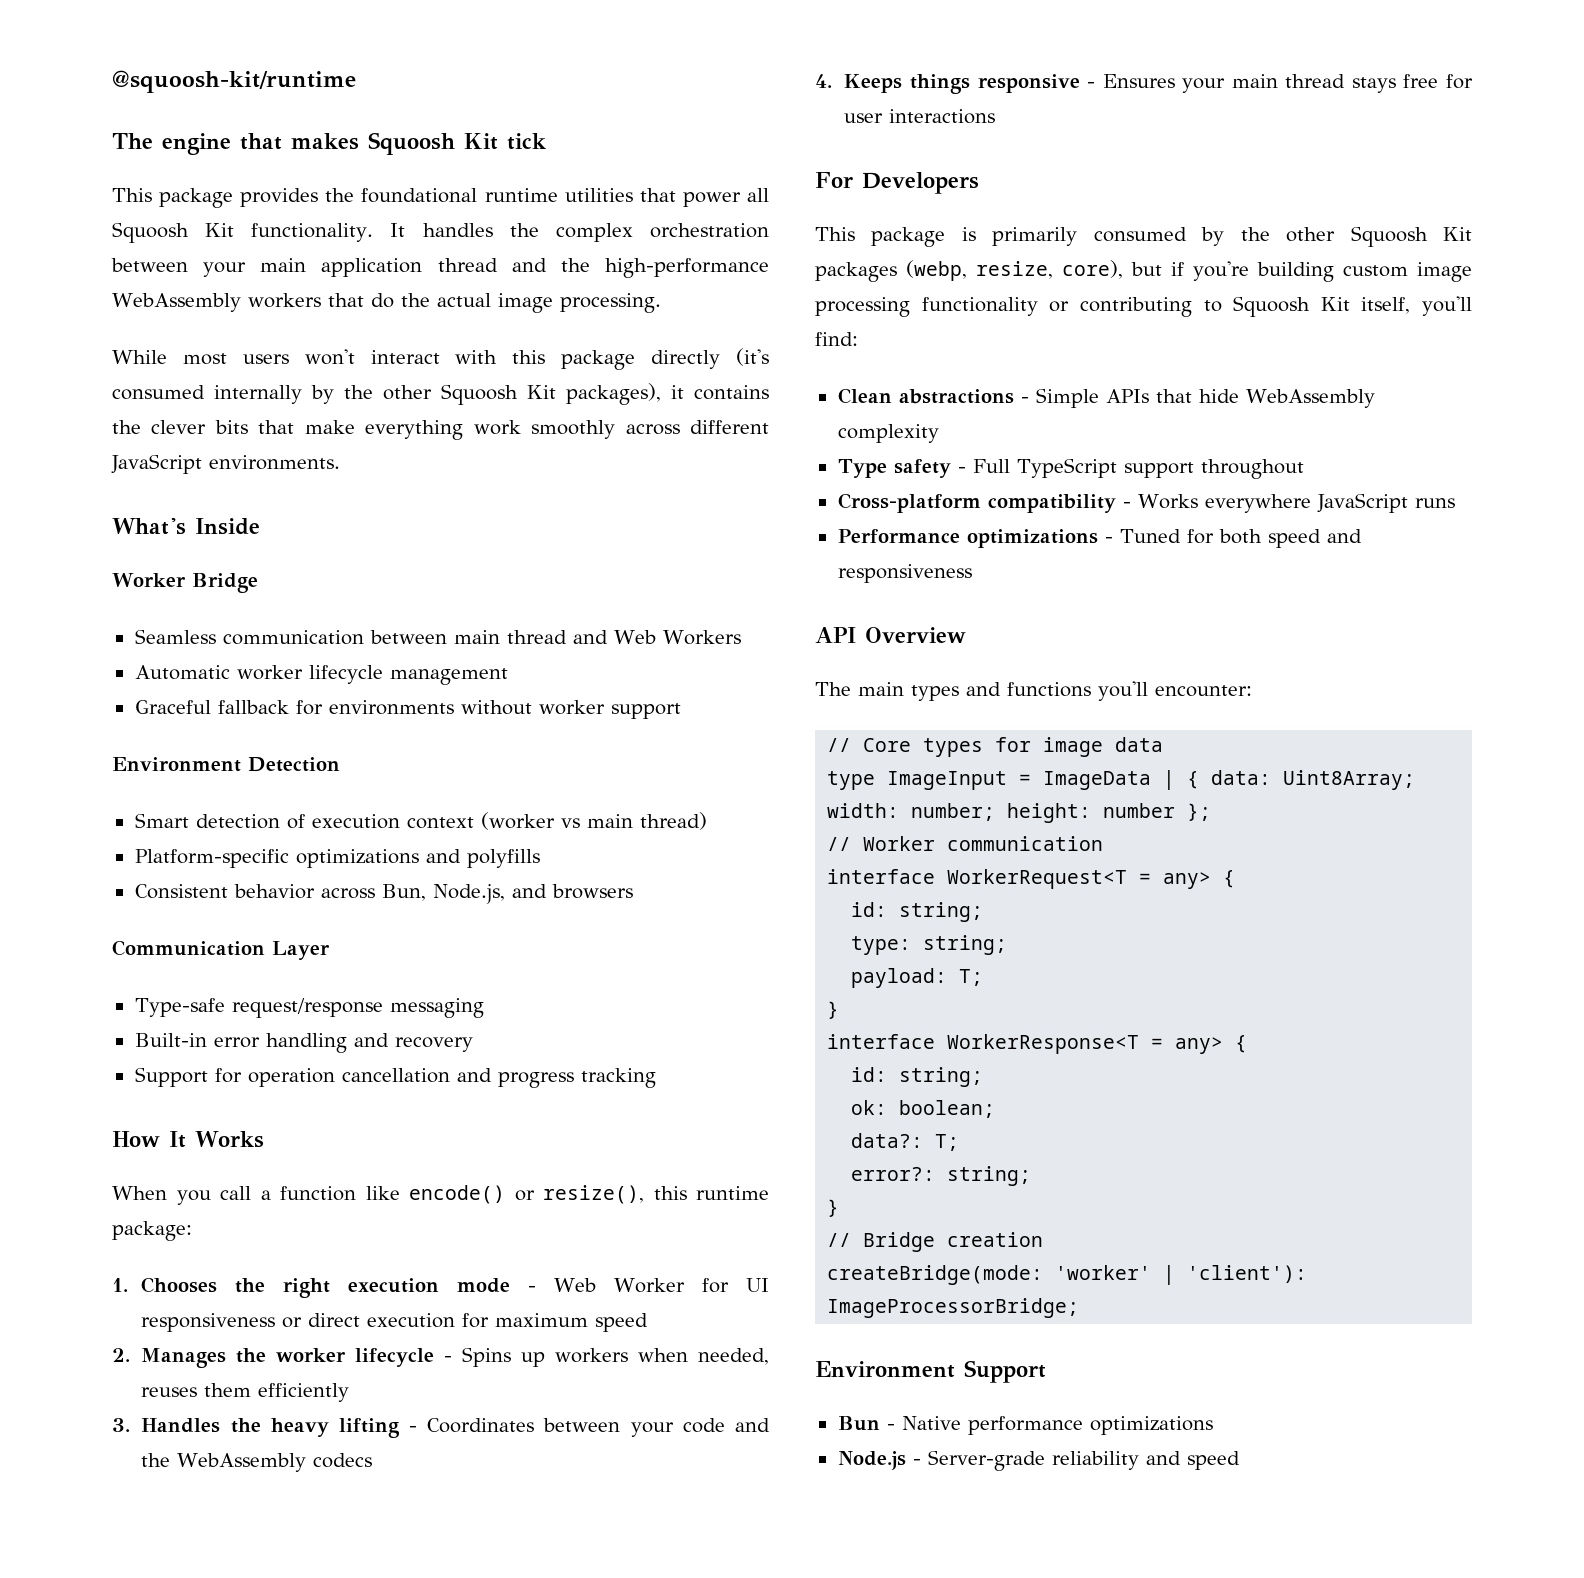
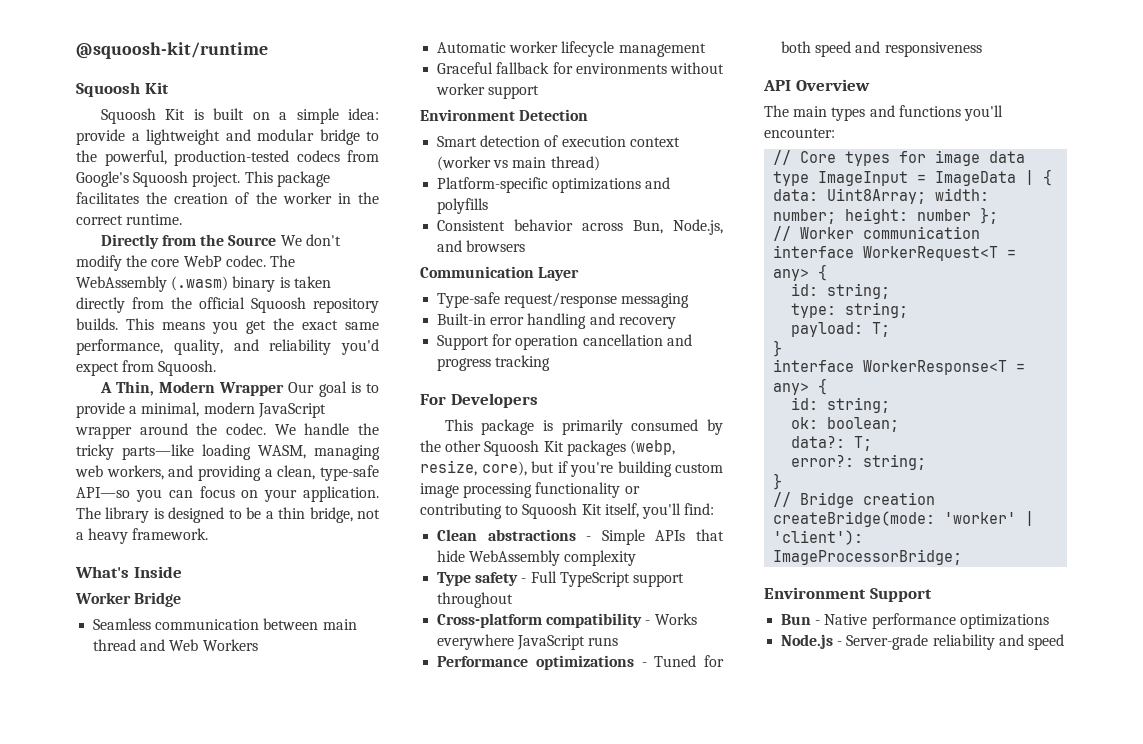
[112,132,546,155] [112,188,769,208] [112,222,770,243] [111,258,770,278] [112,293,661,313] [112,348,770,370] [112,383,769,405] [112,420,770,440] [111,454,340,474] The engine that makes Squoosh Kit tick // This package provides the foundational runtime utilities that power all Squoosh Kit functionality. It handles the complex orchestration between your main application thread and the high-performance WebAssembly workers that do the actual image processing. // While most users won't interact with this package directly (it's consumed internally by the other Squoosh Kit packages), it contains the clever bits that make everything work smoothly across different JavaScript environments. -> [76,82,169,97] [100,108,379,124] [76,129,379,145] [76,150,379,166] [76,171,330,187] [76,192,379,204] [76,214,183,225] [100,234,341,249] [76,255,295,271] [76,276,331,292] [76,297,379,313] [76,318,379,334] [76,339,379,355] [76,360,217,376] [99,381,379,397] [76,402,326,418] [75,423,379,439] [76,444,380,460] [75,465,379,481] [76,486,379,502] [76,507,381,523] [76,528,209,544] Squoosh Kit // Squoosh Kit is built on a simple idea: provide a lightweight and modular bridge to the powerful, production-tested codecs from Google's Squoosh project. This package facilitates the creation of the worker in the correct runtime. // Directly from the Source We don't modify the core WebP codec. The WebAssembly (.wasm) binary is taken directly from the official Squoosh repository builds. This means you get the exact same performance, quality, and reliability you'd expect from Squoosh. // A Thin, Modern Wrapper Our goal is to provide a minimal, modern JavaScript wrapper around the codec. We handle the tricky parts—like loading WASM, managing web workers, and providing a clean, type-safe API—so you can focus on your application. The library is designed to be a thin bridge, not a heavy framework.
[112,1131,264,1148] [112,1185,769,1205] [112,1221,192,1241] [112,1277,769,1298] [141,1313,649,1332] [112,1347,769,1368] [141,1383,350,1402] [112,1418,770,1438] [141,1453,373,1472] [815,74,1473,94] [844,109,996,124] // How It Works // When you call a function like encode() or resize(), this runtime package: // 1. Chooses the right execution mode - Web Worker for UI responsiveness or direct execution for maximum speed // 2. Manages the worker lifecycle - Spins up workers when needed, reuses them efficiently // 3. Handles the heavy lifting - Coordinates between your code and the WebAssembly codecs // 4. Keeps things responsive - Ensures your main thread stays free for user interactions -> (551, 363) none

